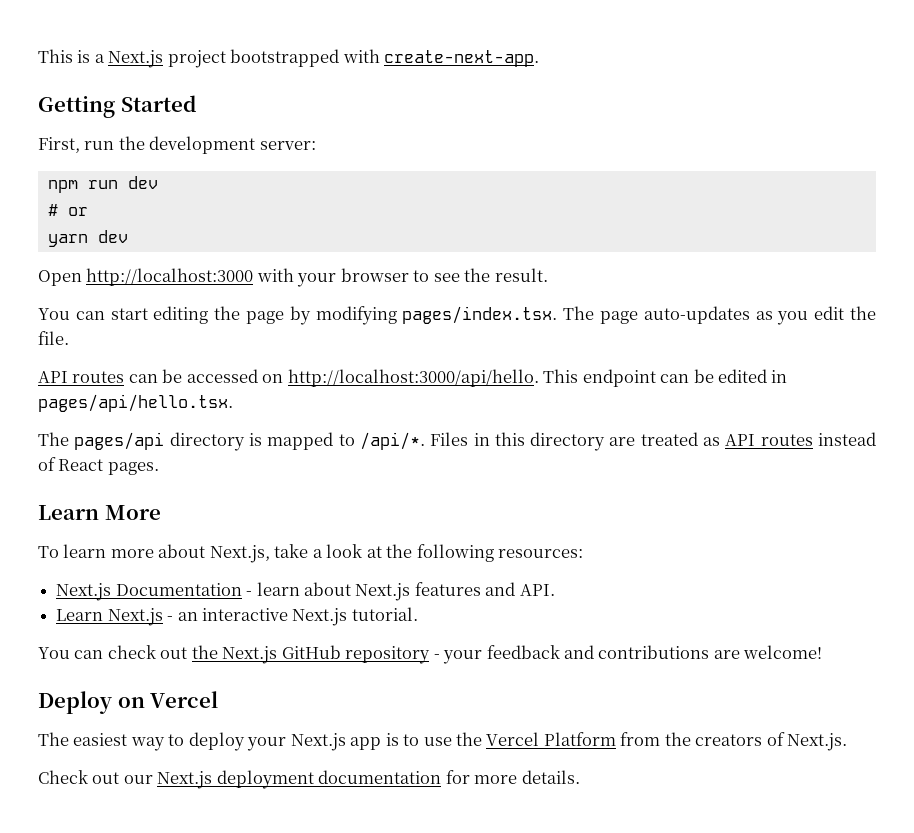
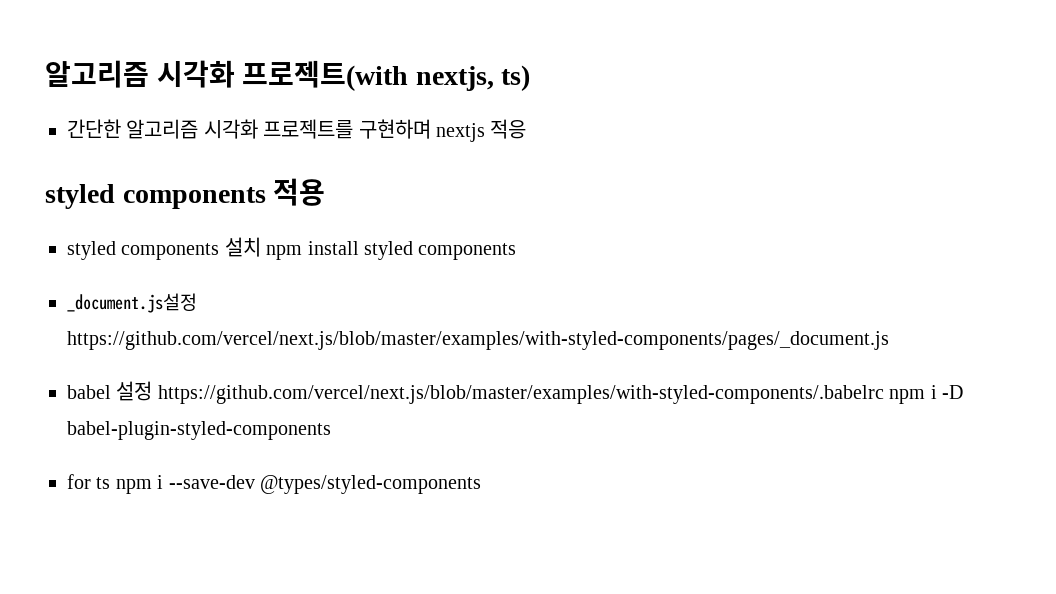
[38,49,540,68] [38,95,196,118] [38,136,316,154] [47,176,158,193] [47,204,88,216] [47,230,128,247] [38,268,548,287] [38,306,876,325] [38,331,69,345] [38,369,788,387] [38,394,233,412] [38,432,876,451] [38,457,159,475] [38,505,161,520] [38,544,584,563] [56,582,555,601] [56,607,418,626] [38,645,823,664] [38,691,219,714] [38,732,848,751] [38,770,580,789] This is a Next.js project bootstrapped with create-next-app. // Getting Started // First, run the development server: // npm run dev // # or // yarn dev // Open http://localhost:3000 with your browser to see the result. // You can start editing the page by modifying pages/index.tsx. The page auto-updates as you edit the file. // API routes can be accessed on http://localhost:3000/api/hello. This endpoint can be edited in pages/api/hello.tsx. // The pages/api directory is mapped to /api/*. Files in this directory are treated as API routes instead of React pages. // Learn More // To learn more about Next.js, take a look at the following resources: // Next.js Documentation - learn about Next.js features and API. // Learn Next.js - an interactive Next.js tutorial. // You can check out the Next.js GitHub repository - your feedback and contributions are welcome! // Deploy on Vercel // The easiest way to deploy your Next.js app is to use the Vercel Platform from the creators of Next.js. // Check out our Next.js deployment documentation for more details. -> [45,60,531,91] [67,119,527,142] [45,178,326,209] [67,237,517,260] [67,293,197,313] [67,331,889,350] [67,381,963,404] [67,421,331,440] [67,474,481,494] 알고리즘 시각화 프로젝트(with nextjs, ts) // 간단한 알고리즘 시각화 프로젝트를 구현하며 nextjs 적응 // styled components 적용 // styled components 설치 npm install styled components // _document.js설정 https://github.com/vercel/next.js/blob/master/examples/with-styled-components/pages/_document.js // babel 설정 https://github.com/vercel/next.js/blob/master/examples/with-styled-components/.babelrc npm i -D babel-plugin-styled-components // for ts npm i --save-dev @types/styled-components

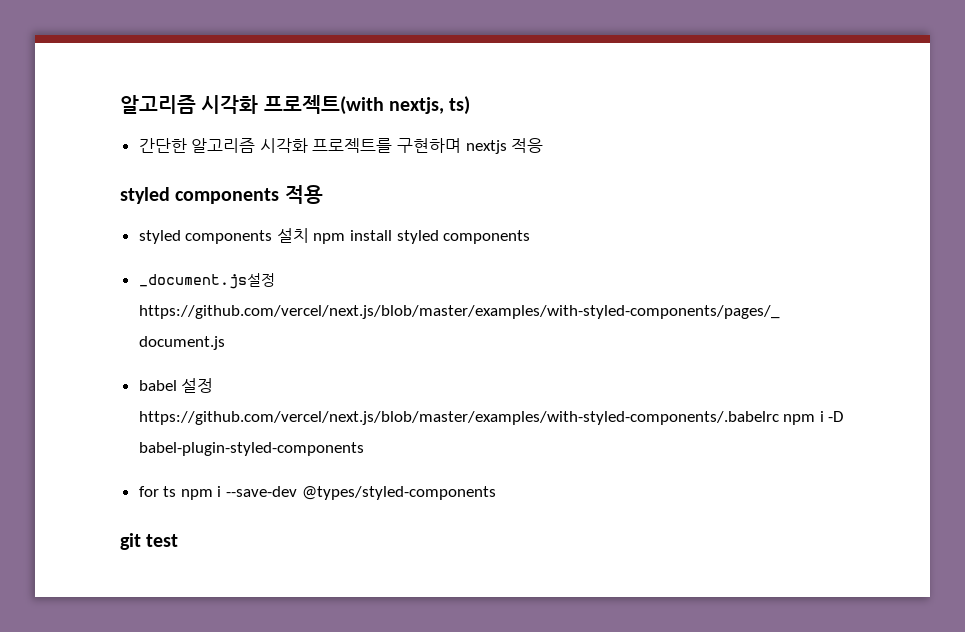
(481, 484) none -> [120,533,179,550] // git test

